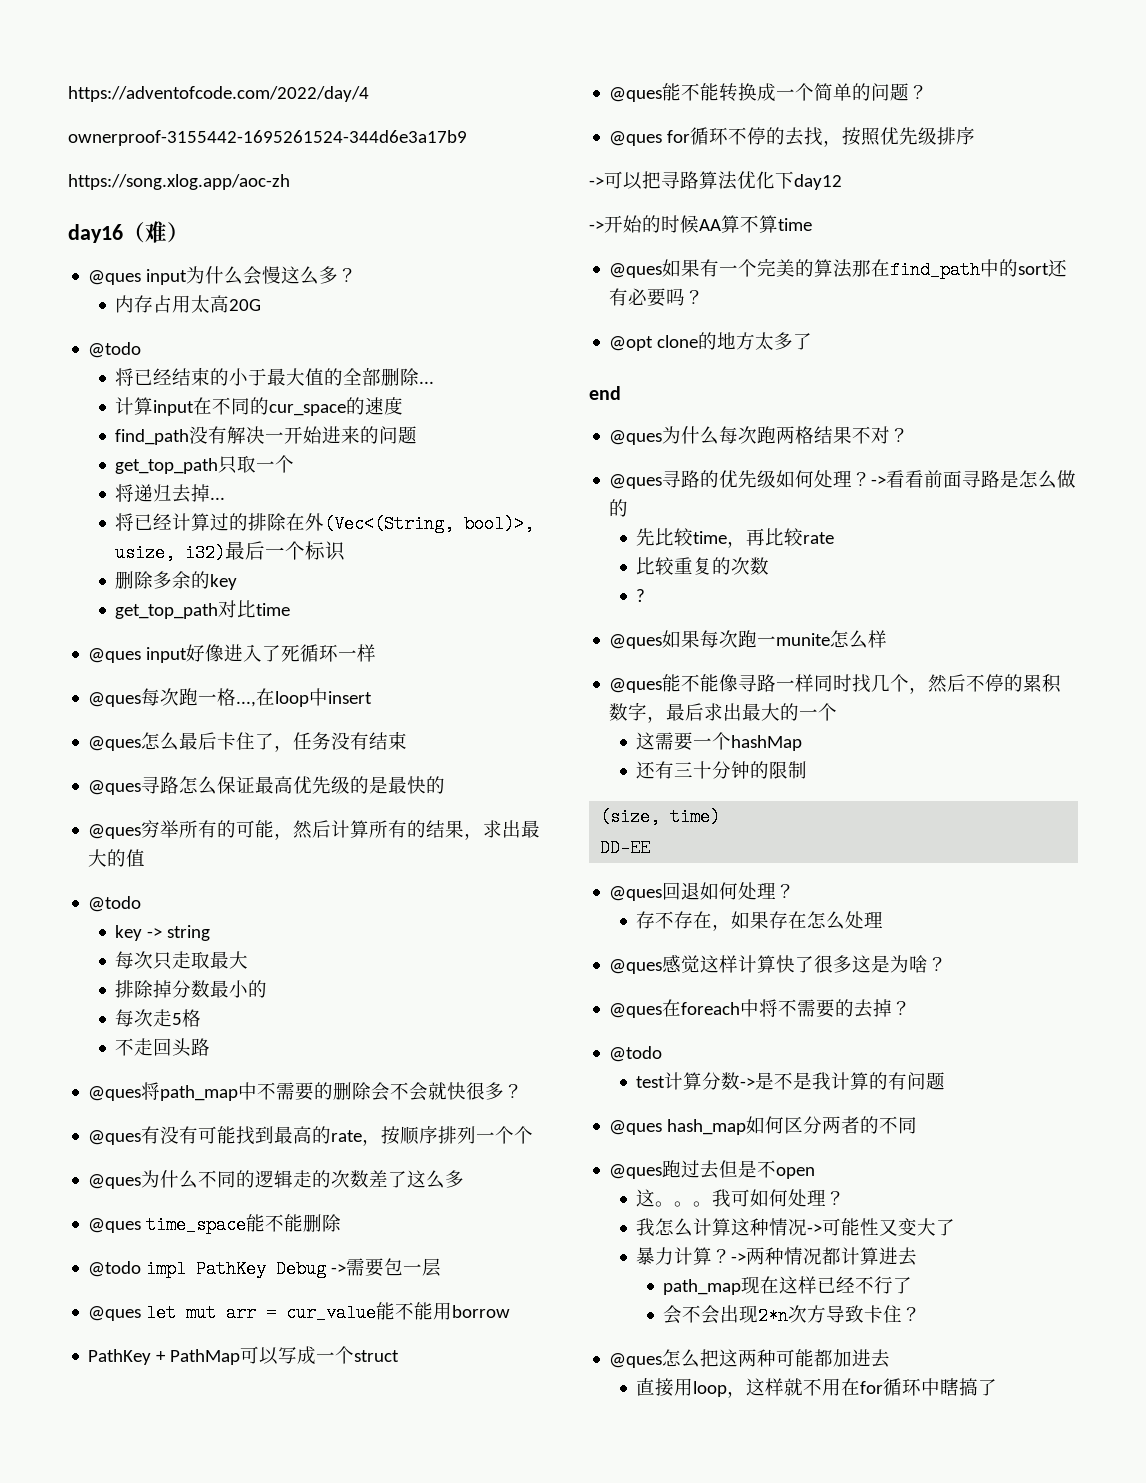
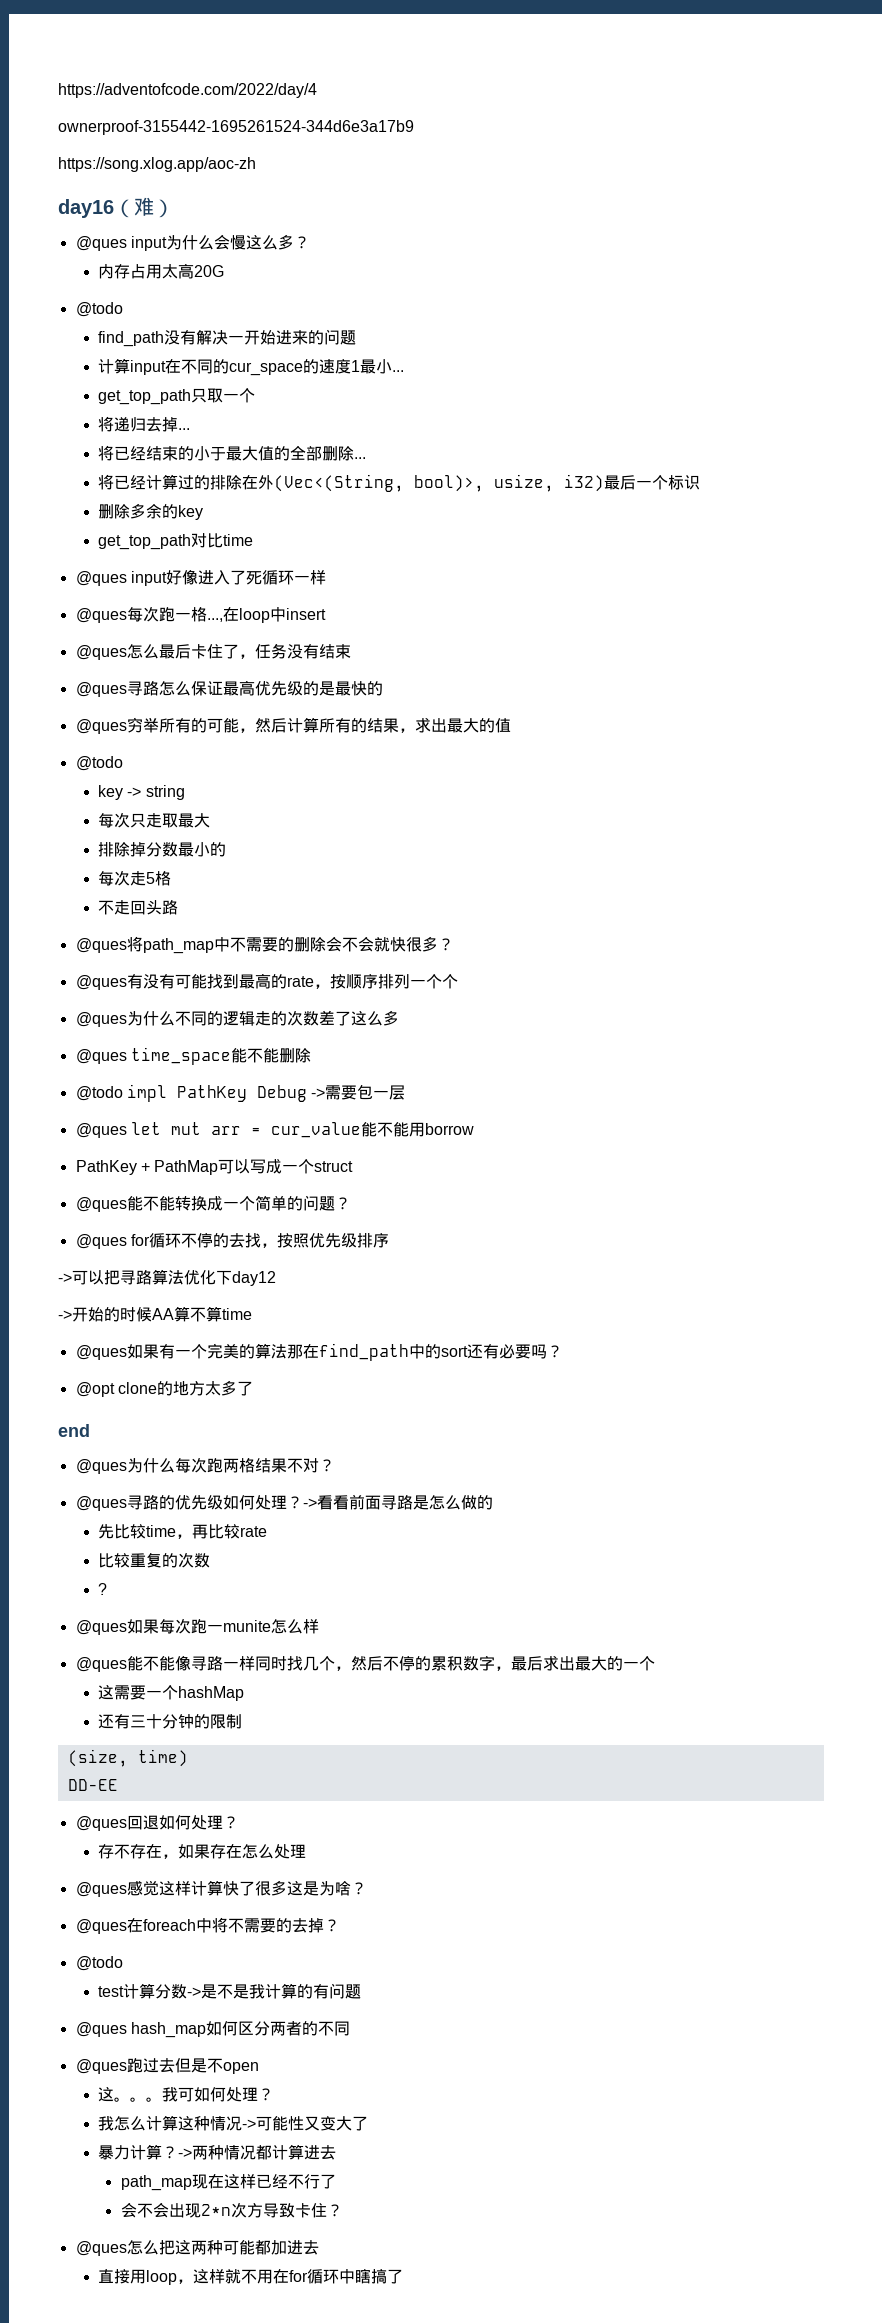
(142, 350) none -> [98,329,357,347] [98,358,405,376] [98,388,256,405] [98,416,191,432] // find_path没有解决一开始进来的问题 // 计算input在不同的cur_space的速度1最小... // get_top_path只取一个 // 将递归去掉...
[115,397,404,416] [115,426,418,445] [115,455,295,474] [115,484,226,503] // 计算input在不同的cur_space的速度 // find_path没有解决一开始进来的问题 // get_top_path只取一个 // 将递归去掉... -> (367, 458) none

